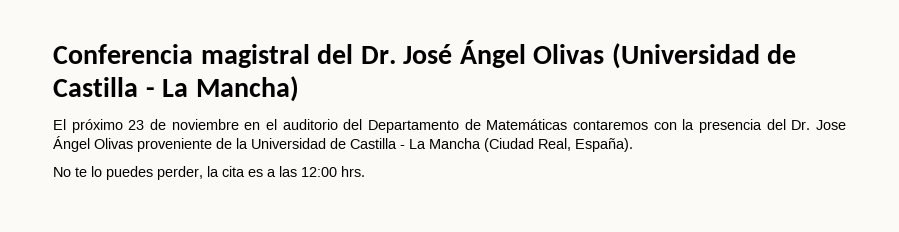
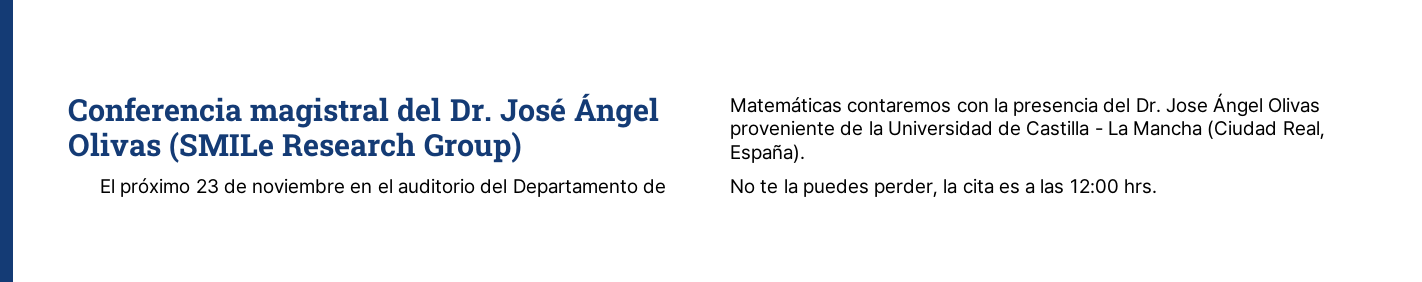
[611,43,797,69] [53,76,299,102] (Universidad de Castilla - La Mancha) -> [169,132,522,163] (SMILe Research Group)
[91,166,102,177] lo -> [783,179,798,194] la

